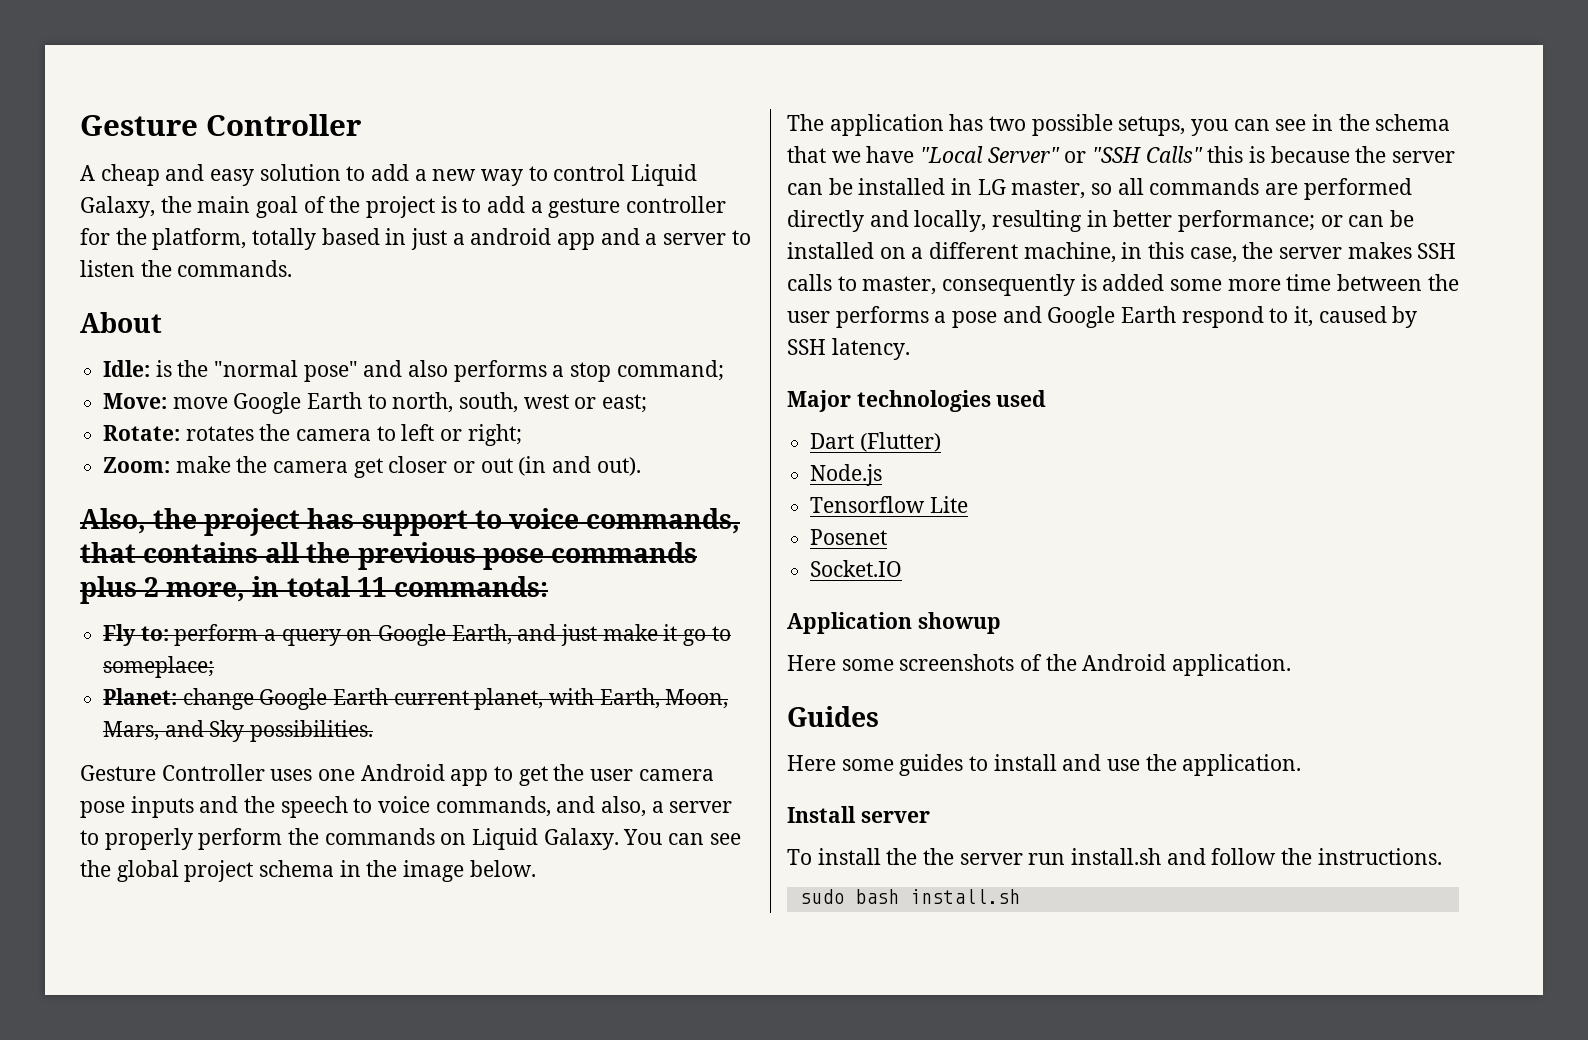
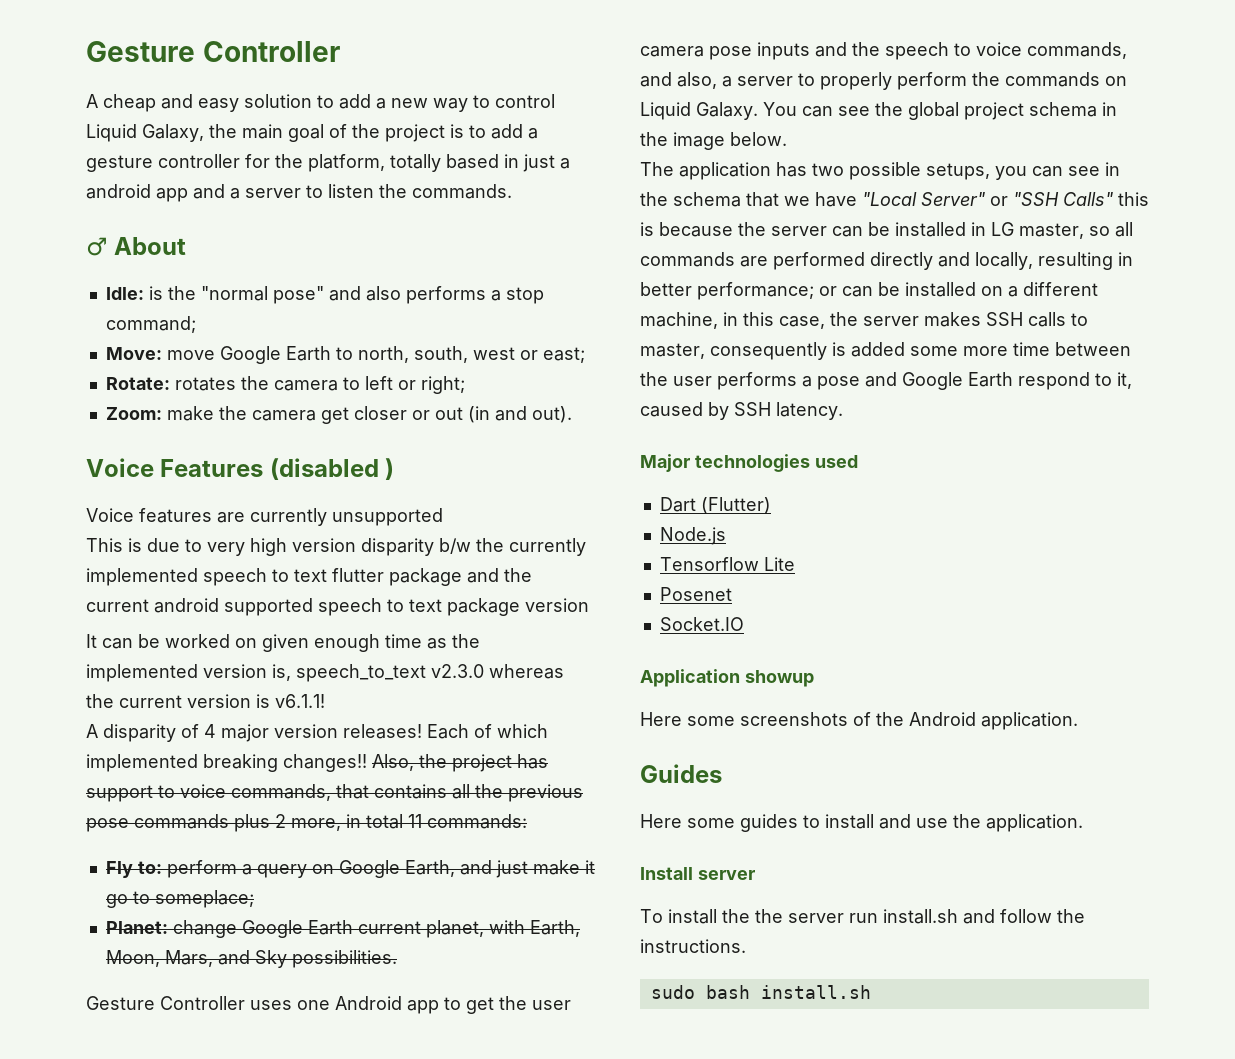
(293, 268) none -> [86,237,108,256] ♂
(641, 466) none -> [86,458,395,480] [86,508,443,526] [86,538,586,556] [86,568,532,586] [86,598,589,616] [86,634,480,652] [86,664,564,682] [86,694,325,708] [86,724,548,742] [86,754,367,772] Voice Features (disabled ) // Voice features are currently unsupported // This is due to very high version disparity b/w the currently implemented speech to text flutter package and the current android supported speech to text package version // It can be worked on given enough time as the implemented version is, speech_to_text v2.3.0 whereas the current version is v6.1.1! // A disparity of 4 major version releases! Each of which implemented breaking changes!!

